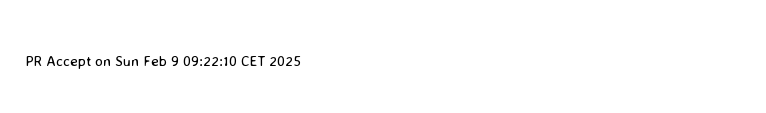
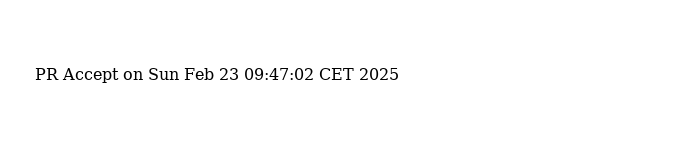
[171,56,237,66] 9 09:22:10 -> [218,68,314,80] 23 09:47:02

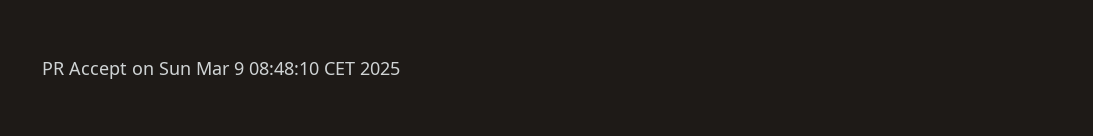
[184,68,314,80] Feb 23 09:47:02 -> [196,62,319,75] Mar 9 08:48:10

